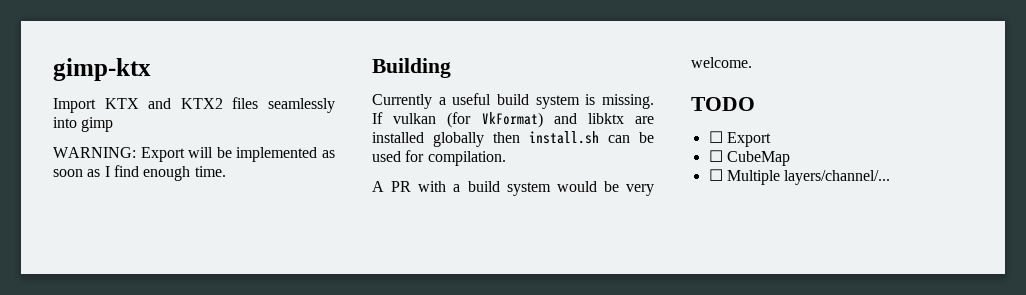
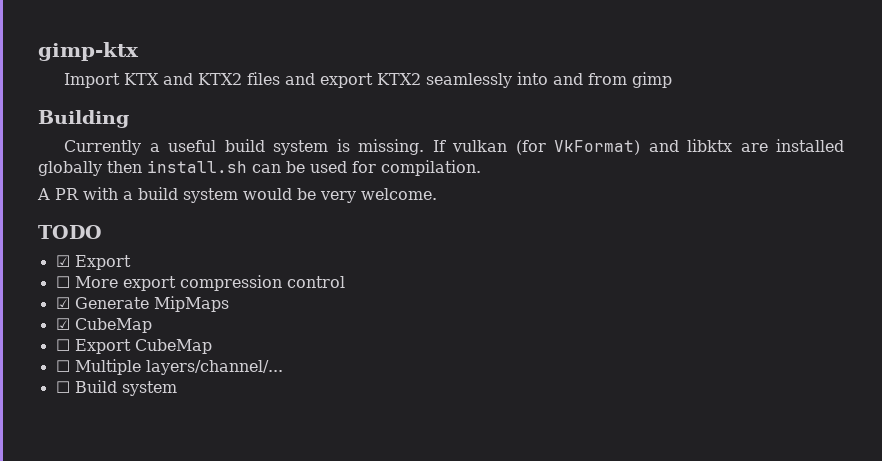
[268,98,335,113] [53,117,114,132] [53,147,335,162] [53,165,226,181] seamlessly into gimp // WARNING: Export will be implemented as soon as I find enough time. -> [285,72,673,88] and export KTX2 seamlessly into and from gimp
[708,131,723,143] ☐ -> [55,255,70,267] ☑
(723, 156) none -> [74,275,345,291] [55,296,229,312] [55,318,152,333] [55,339,131,354] More export compression control // ☑ Generate MipMaps // ☑ CubeMap // ☐ Export
(891, 177) none -> [55,380,177,396] // ☐ Build system

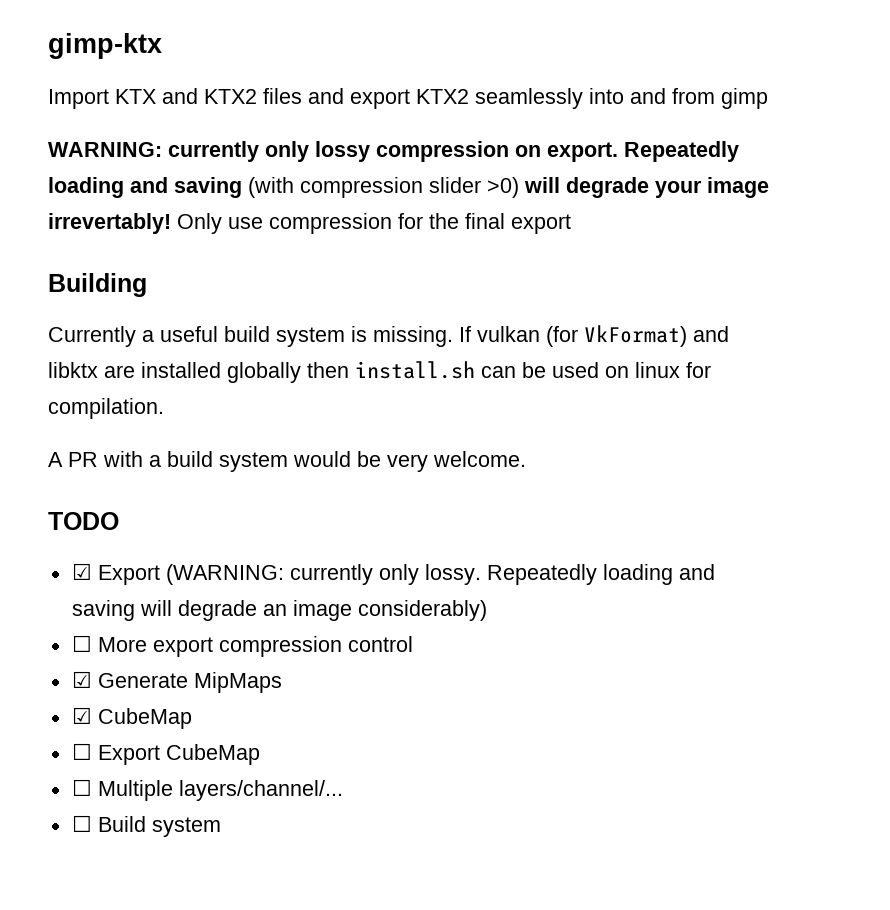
(673, 80) none -> [48,141,739,162] [48,177,769,198] [48,213,571,234] // WARNING: currently only lossy compression on export. Repeatedly loading and saving (with compression slider >0) will degrade your image irrevertably! Only use compression for the final export
(347, 167) none -> [605,362,680,378] on linux
(131, 262) none -> [165,564,715,585] [71,600,487,621] (WARNING: currently only lossy. Repeatedly loading and saving will degrade an image considerably)

